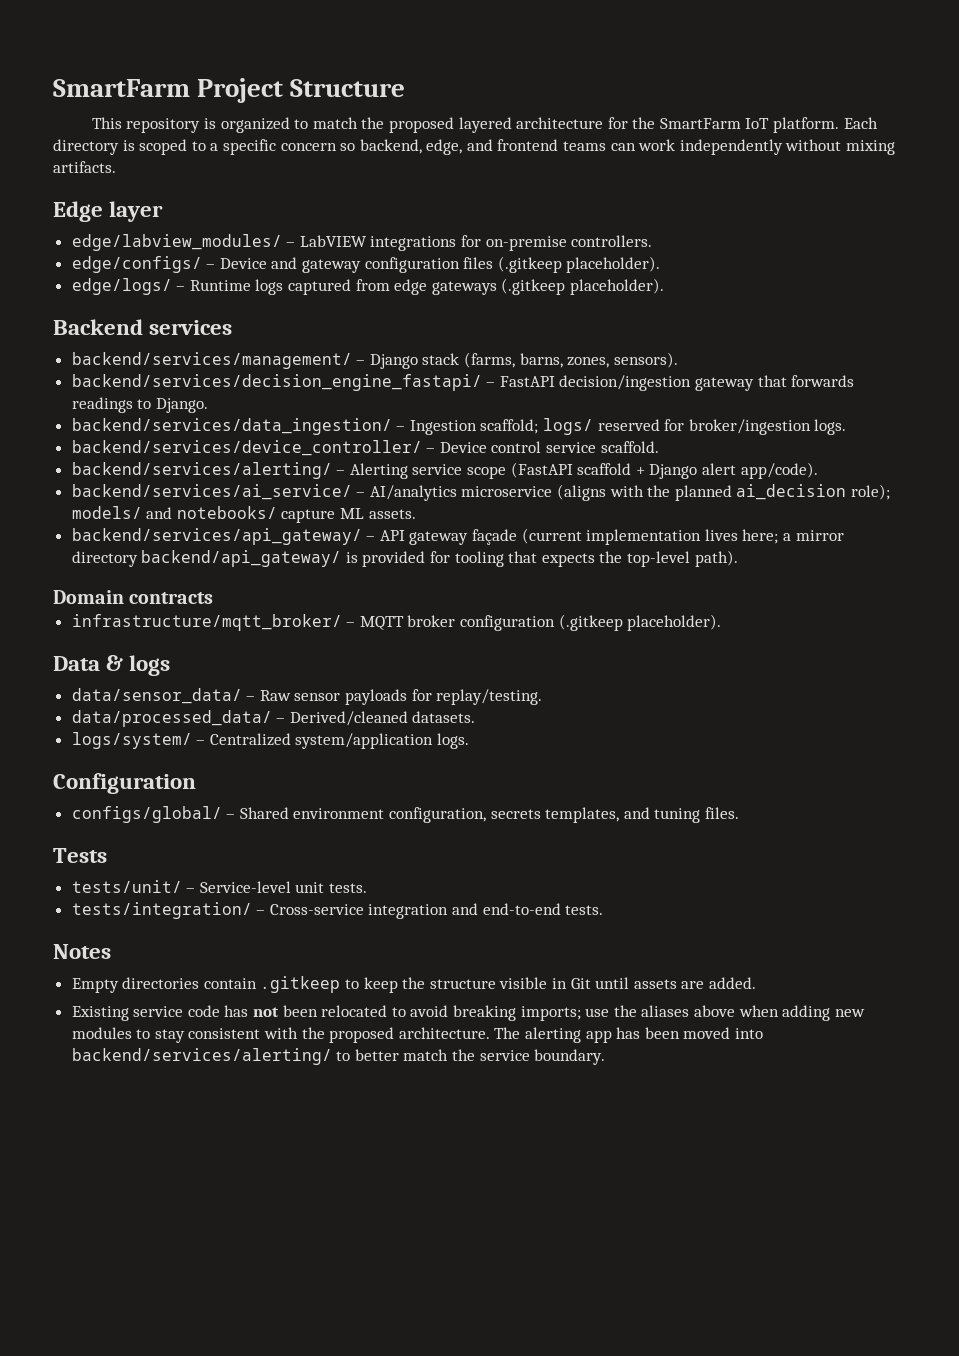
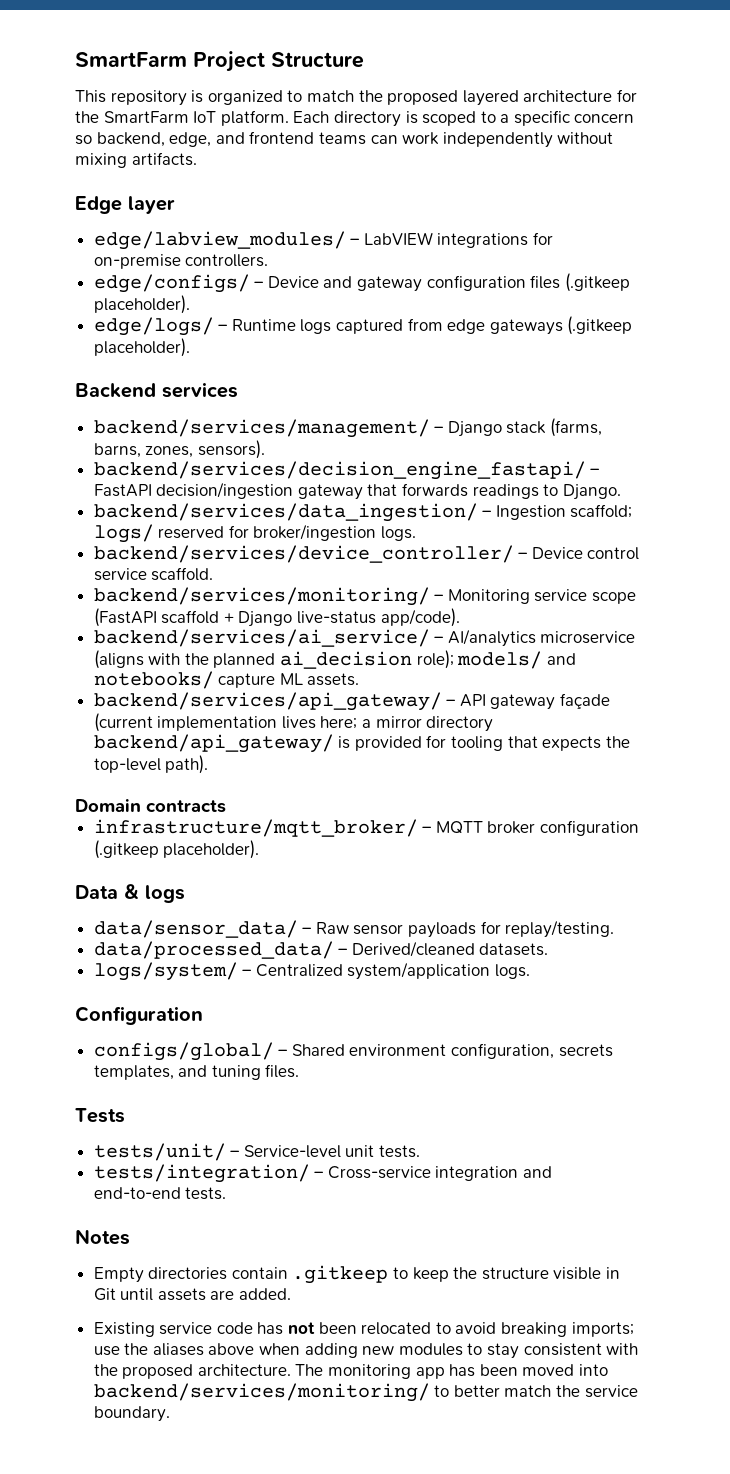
[71,462,408,479] backend/services/alerting/ – Alerting -> [93,587,530,606] backend/services/monitoring/ – Monitoring
[702,463,737,475] alert -> [297,611,377,624] live-status
[525,1027,582,1043] alerting -> [328,1364,412,1379] monitoring
[71,1048,332,1065] backend/services/alerting/ -> [93,1383,430,1402] backend/services/monitoring/

